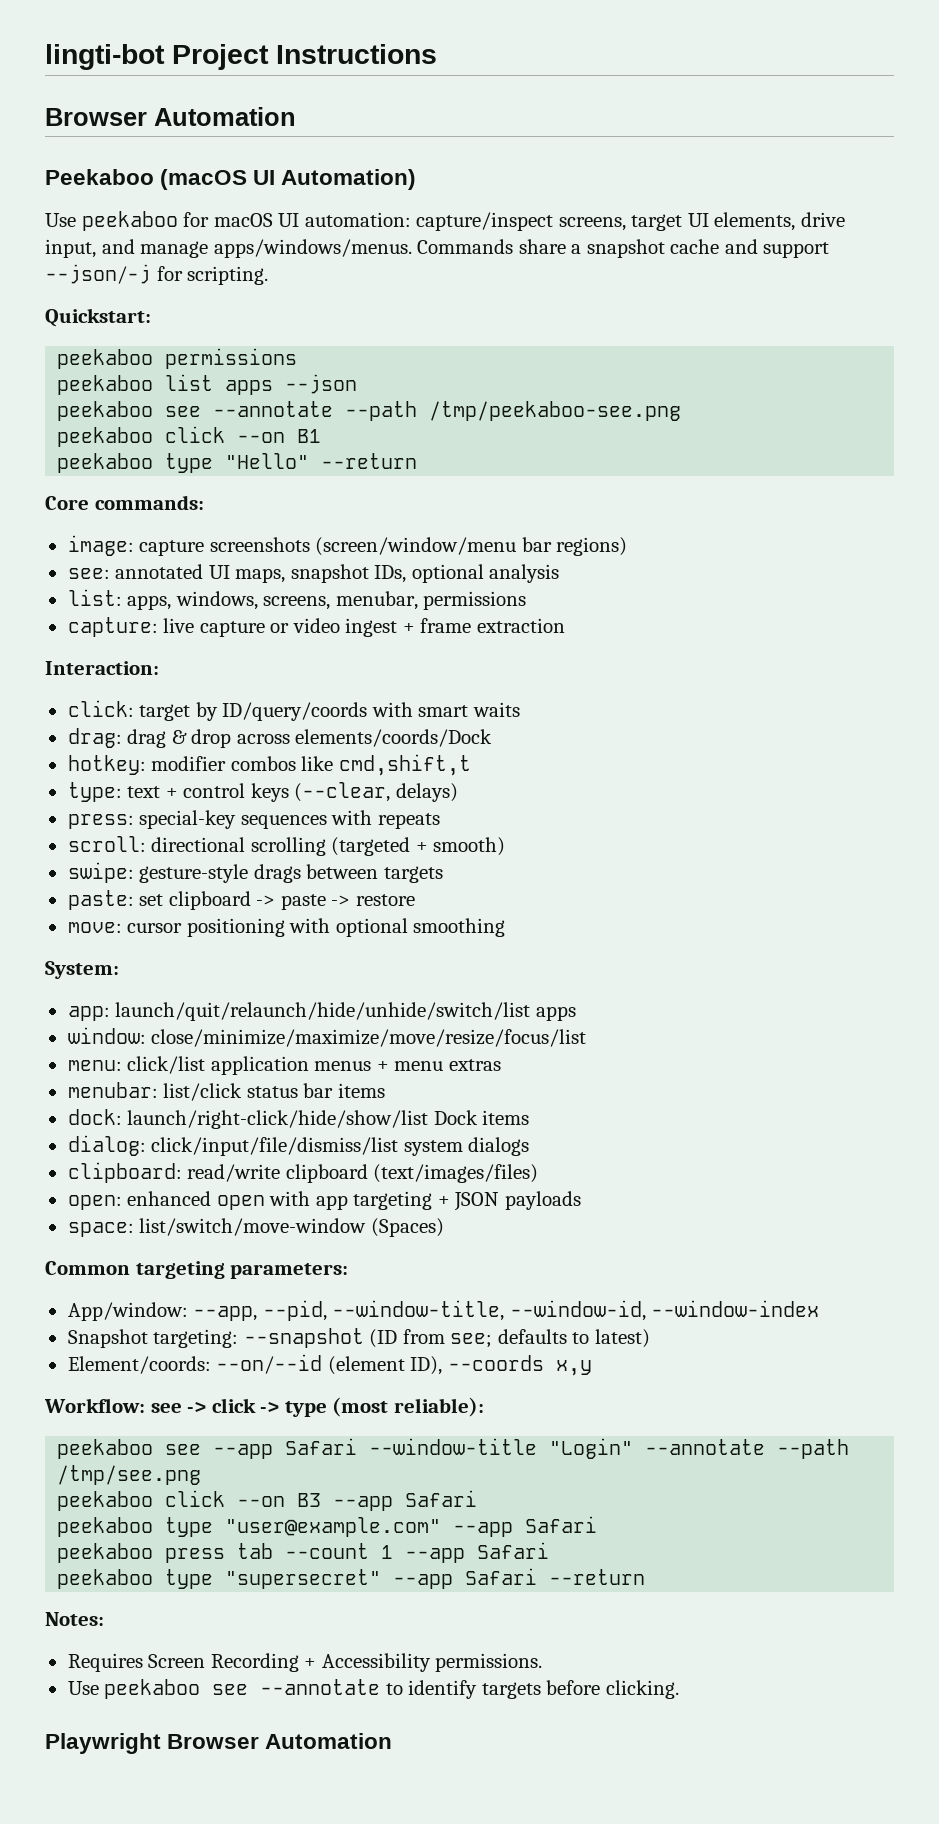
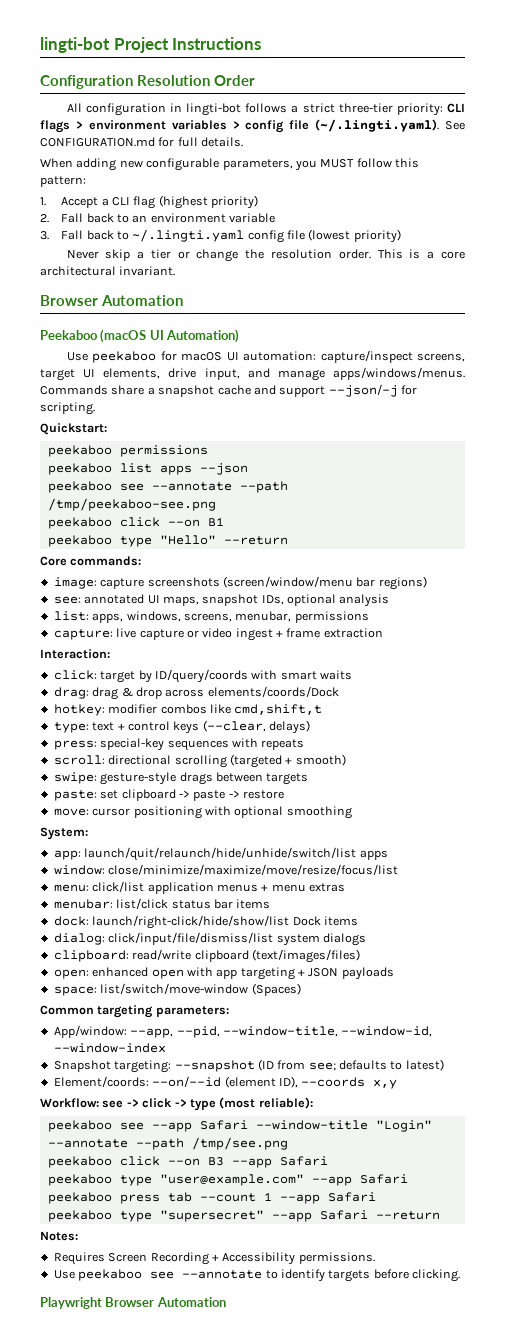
(437, 54) none -> [40,75,255,89] [66,103,465,116] [40,119,465,133] [40,137,244,147] [40,158,419,171] [40,176,86,187] [40,195,259,209] [40,213,276,223] [40,229,401,243] [66,249,465,262] [40,266,176,276] // Configuration Resolution Order // All configuration in lingti-bot follows a strict three-tier priority: CLI flags > environment variables > config file (~/.lingti.yaml). See CONFIGURATION.md for full details. // When adding new configurable parameters, you MUST follow this pattern: // 1. Accept a CLI flag (highest priority) // 2. Fall back to an environment variable // 3. Fall back to ~/.lingti.yaml config file (lowest priority) // Never skip a tier or change the resolution order. This is a core architectural invariant.

